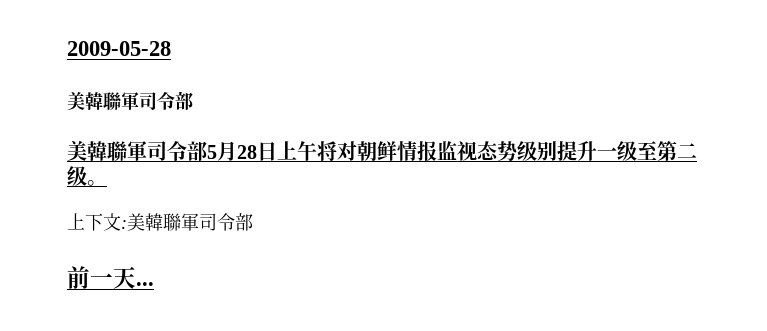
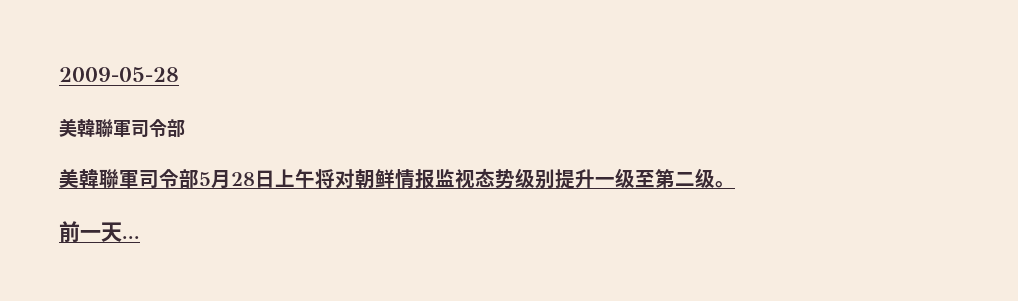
[67,213,253,231] // 上下文:美韓聯軍司令部 -> (735, 184) none

